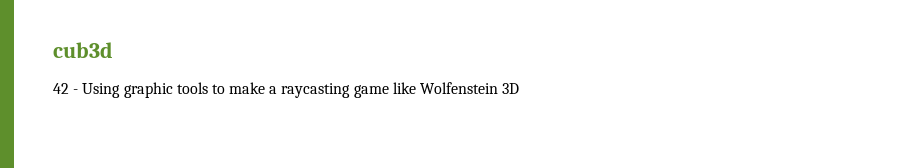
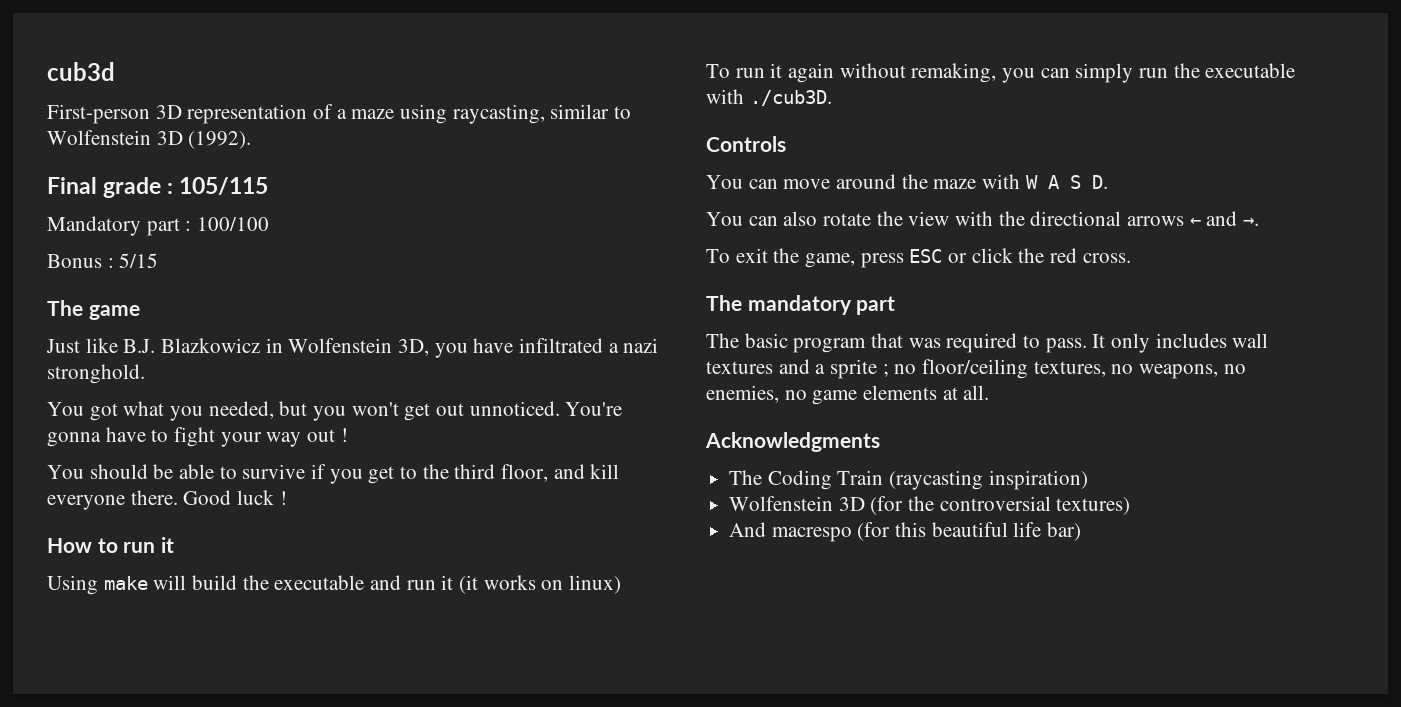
[53,82,520,98] 42 - Using graphic tools to make a raycasting game like Wolfenstein 3D -> [47,104,632,124] [47,130,252,149] [47,177,269,198] [47,216,270,236] [47,253,159,268] [47,300,140,320] [46,338,659,358] [47,364,145,384] [47,401,623,421] [47,427,348,447] [47,464,620,484] [47,490,287,510] [47,537,175,553] [47,575,622,595] [706,63,1296,83] [706,89,832,106] [706,136,786,152] [706,174,1108,189] [706,211,1260,226] [706,248,1131,268] [706,295,896,315] [706,333,1269,353] [706,359,1246,379] [706,385,990,405] [705,432,880,452] [729,470,1088,490] [729,496,1131,515] [729,522,1082,542] First-person 3D representation of a maze using raycasting, similar to Wolfenstein 3D (1992). // Final grade : 105/115 // Mandatory part : 100/100 // Bonus : 5/15 // The game // Just like B.J. Blazkowicz in Wolfenstein 3D, you have infiltrated a nazi stronghold. // You got what you needed, but you won't get out unnoticed. You're gonna have to fight your way out ! // You should be able to survive if you get to the third floor, and kill everyone there. Good luck ! // How to run it // Using make will build the executable and run it (it works on linux) // To run it again without remaking, you can simply run the executable with ./cub3D. // Controls // You can move around the maze with W A S D. // You can also rotate the view with the directional arrows ← and →. // To exit the game, press ESC or click the red cross. // The mandatory part // The basic program that was required to pass. It only includes wall textures and a sprite ; no floor/ceiling textures, no weapons, no enemies, no game elements at all. // Acknowledgments // The Coding Train (raycasting inspiration) // Wolfenstein 3D (for the controversial textures) // And macrespo (for this beautiful life bar)

